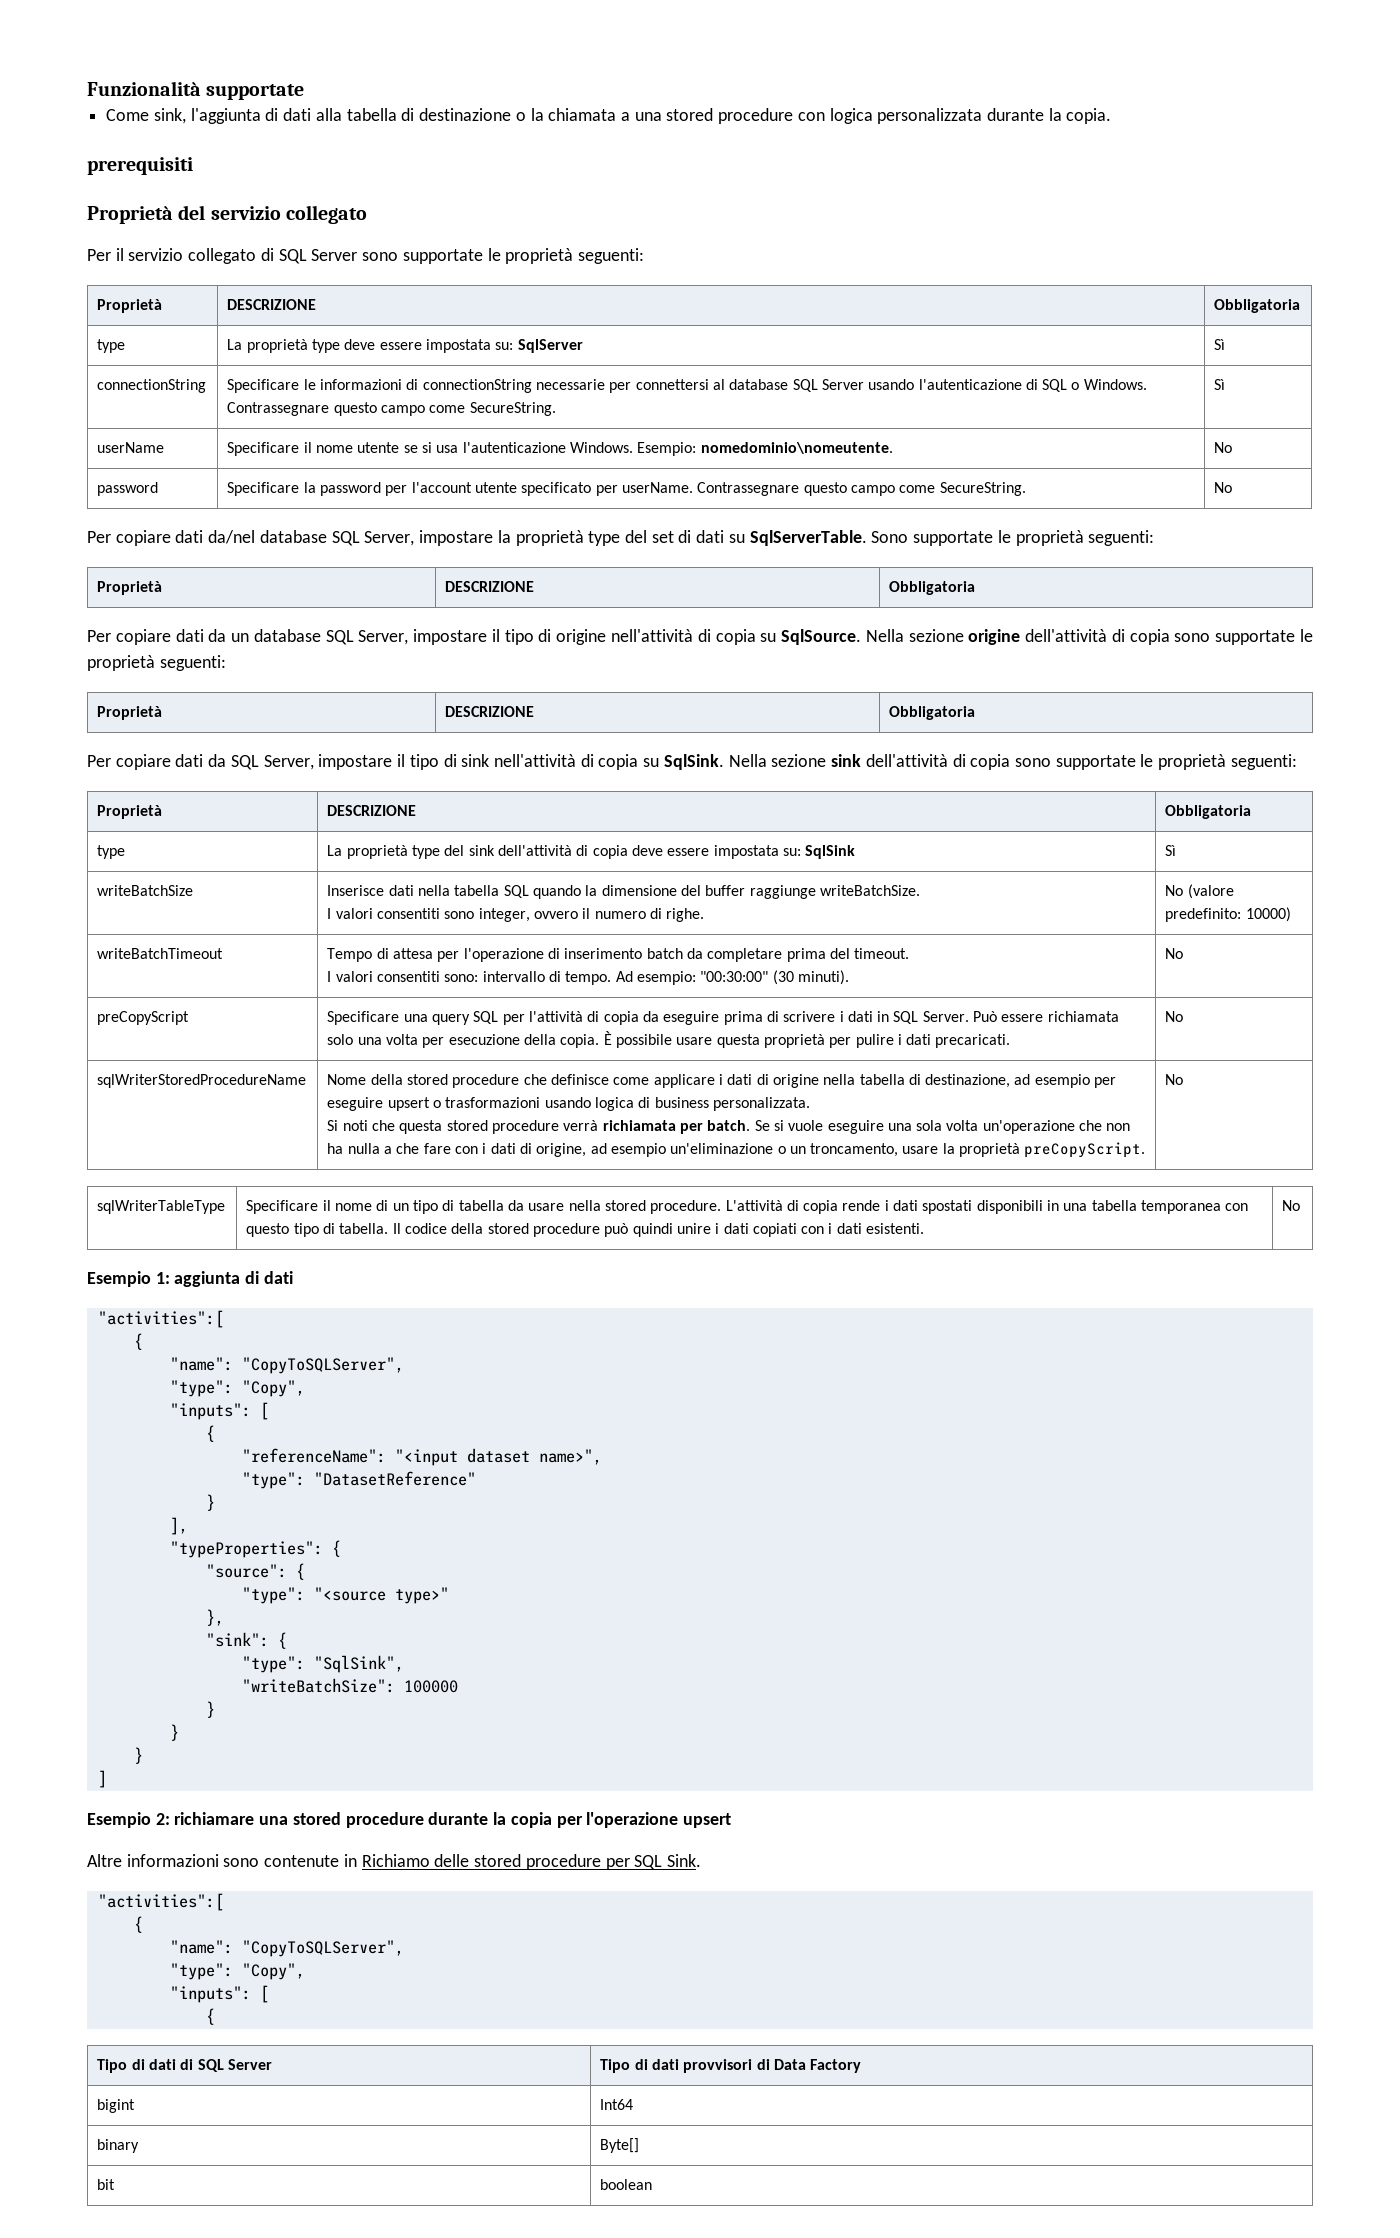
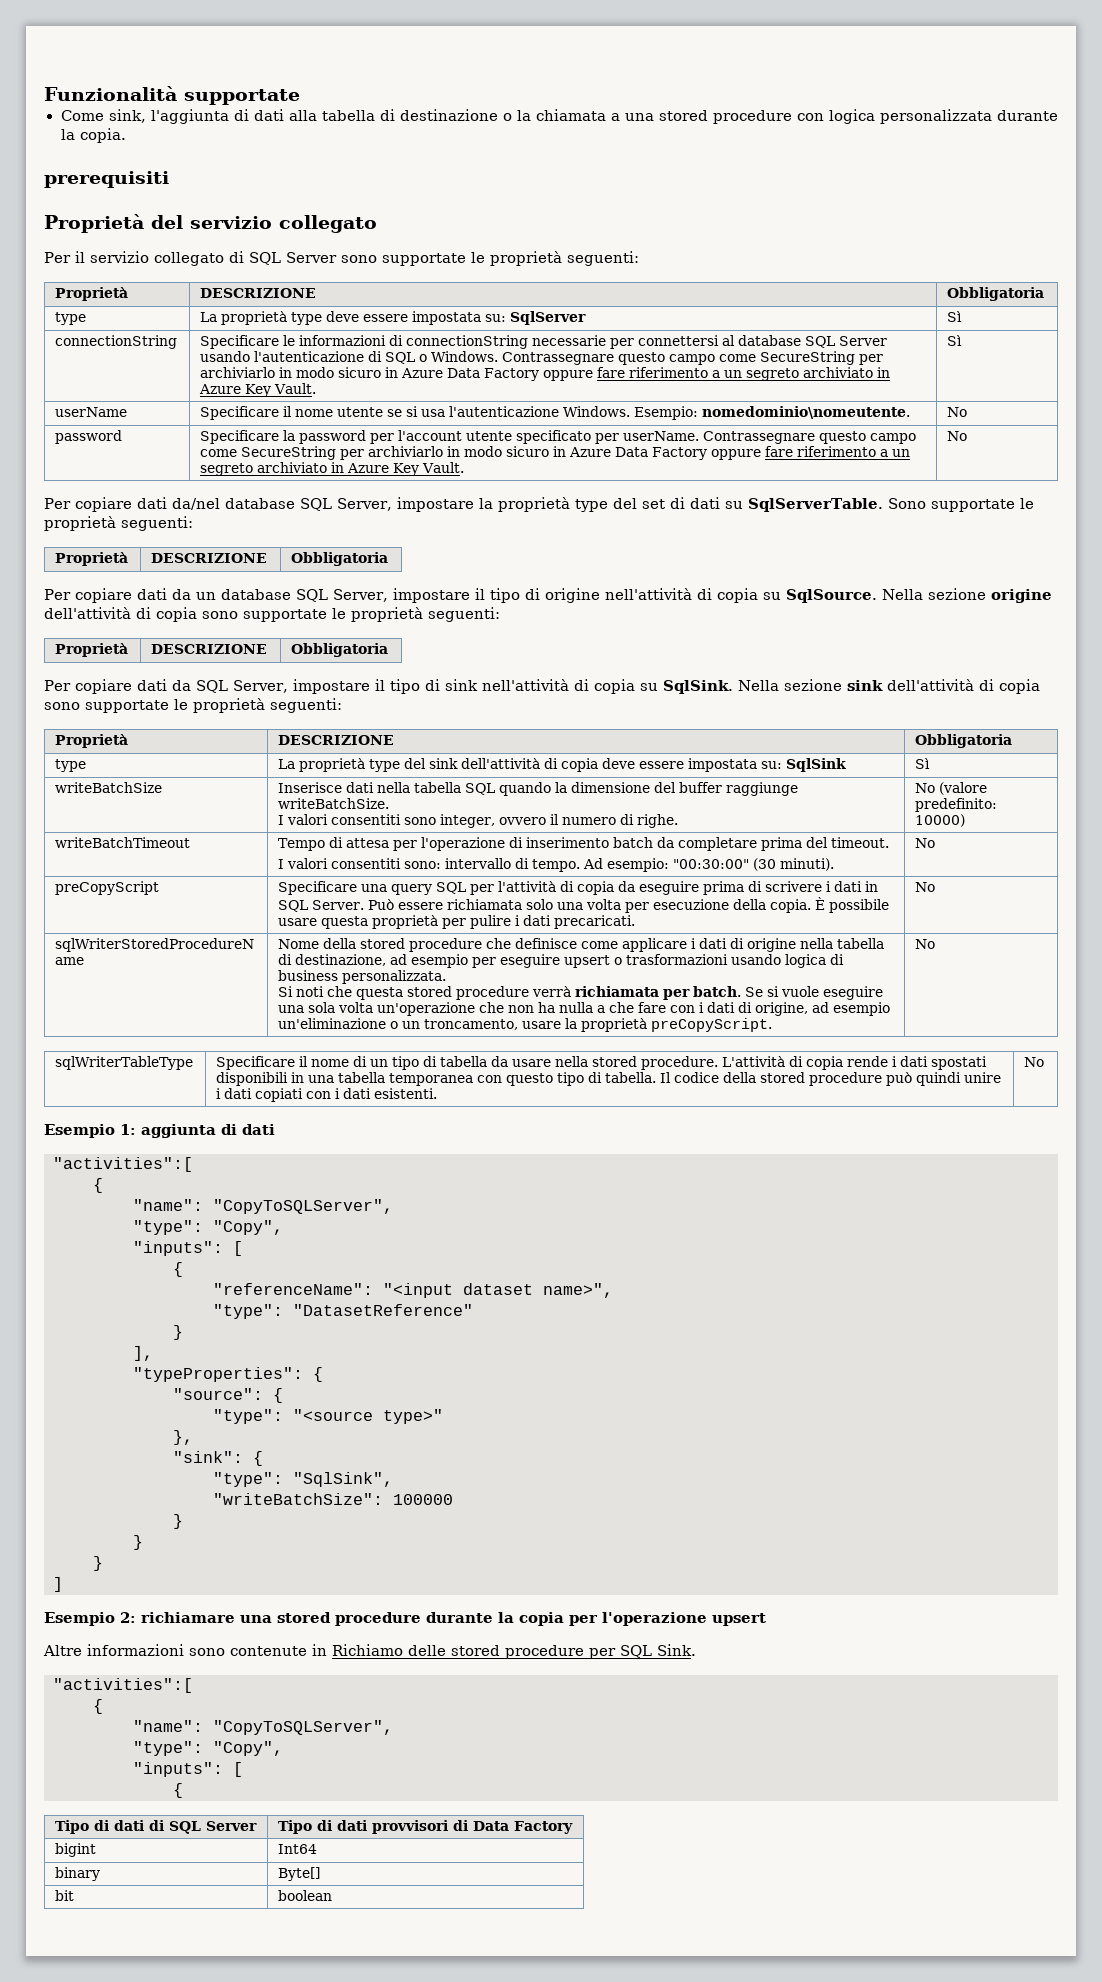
[469,402,556,416] SecureString. -> [760,351,884,365] [200,367,891,381] [199,383,317,397] SecureString per archiviarlo in modo sicuro in Azure Data Factory oppure fare riferimento a un segreto archiviato in Azure Key Vault.
[939,482,1026,496] SecureString. -> [241,446,911,460] [200,462,465,476] SecureString per archiviarlo in modo sicuro in Azure Data Factory oppure fare riferimento a un segreto archiviato in Azure Key Vault.

